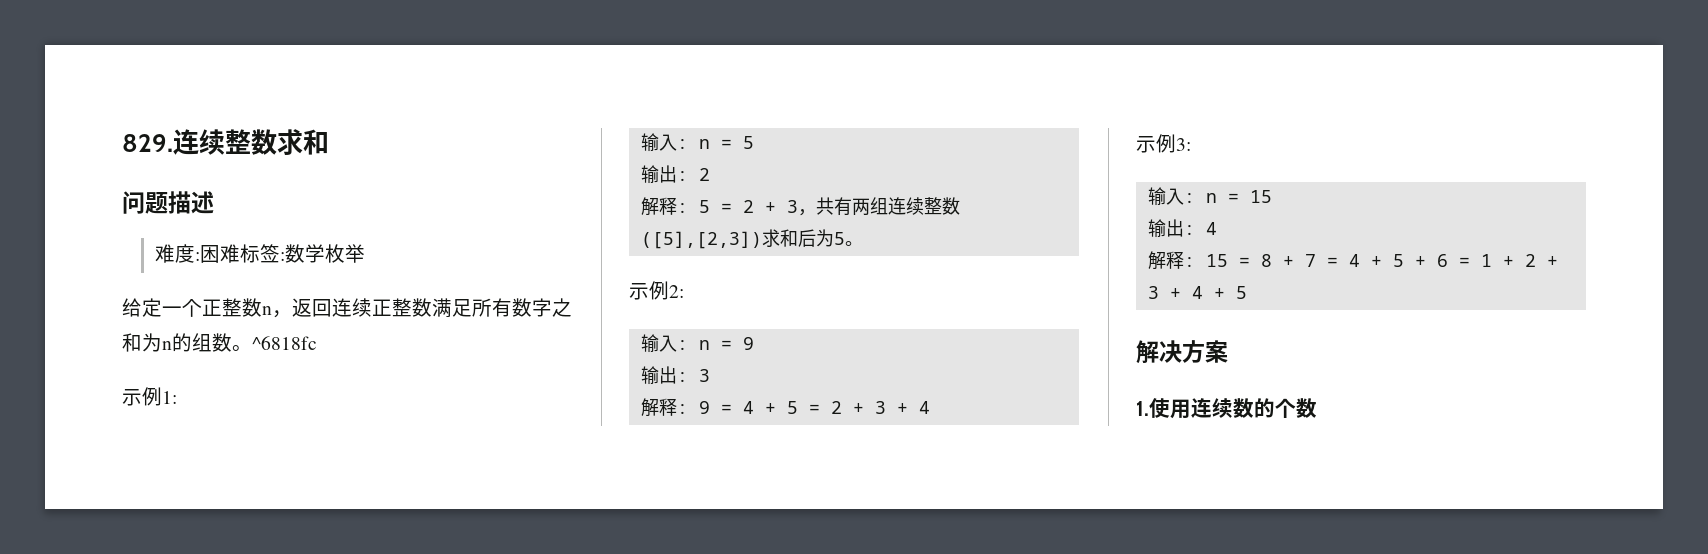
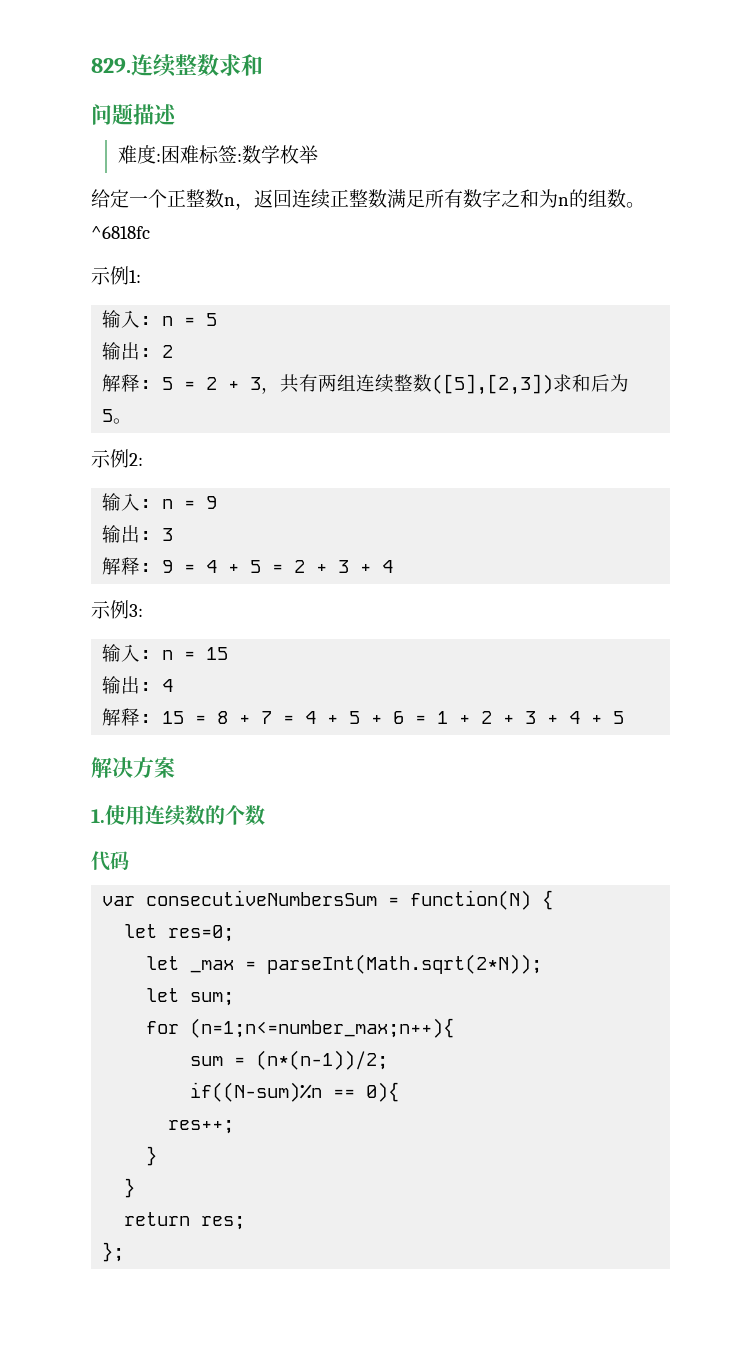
(1317, 408) none -> [91,851,129,871] [102,890,554,910] [124,924,235,942] [146,954,543,974] [146,988,235,1006] [146,1018,455,1038] [190,1050,389,1070] [190,1082,400,1102] [168,1120,235,1134] [146,1146,158,1166] [124,1178,136,1198] [124,1212,246,1230] [102,1242,125,1262] // 代码 // var consecutiveNumbersSum = function(N) { // let res=0; // let _max = parseInt(Math.sqrt(2*N)); // let sum; // for (n=1;n<=number_max;n++){ // sum = (n*(n-1))/2; // if((N-sum)%n == 0){ // res++; // } // } // return res; // };

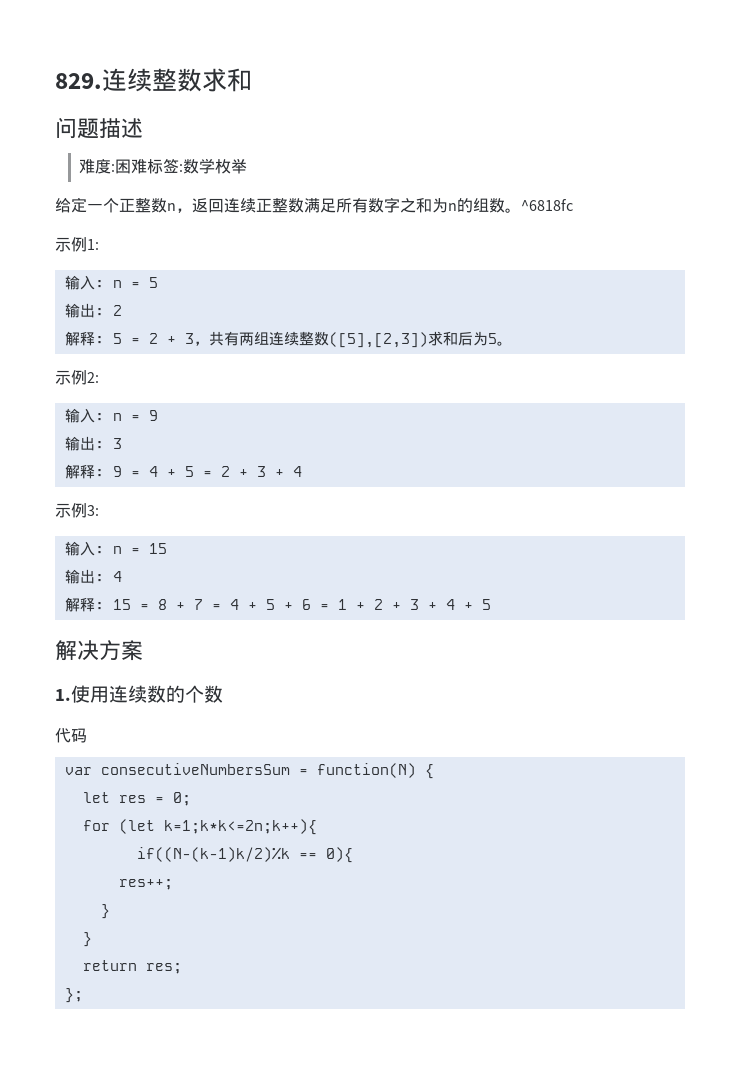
[168,925,235,942] [146,954,543,974] [146,988,235,1006] [146,1018,455,1038] [190,1050,389,1070] [190,1082,323,1102] res=0; // let _max = parseInt(Math.sqrt(2*N)); // let sum; // for (n=1;n<=number_max;n++){ // sum = (n*(n-1))/2; // if((N-sum)%n -> [118,792,191,806] [82,819,317,835] [136,847,290,862] res = 0; // for (let k=1;k*k<=2n;k++){ // if((N-(k-1)k/2)%k

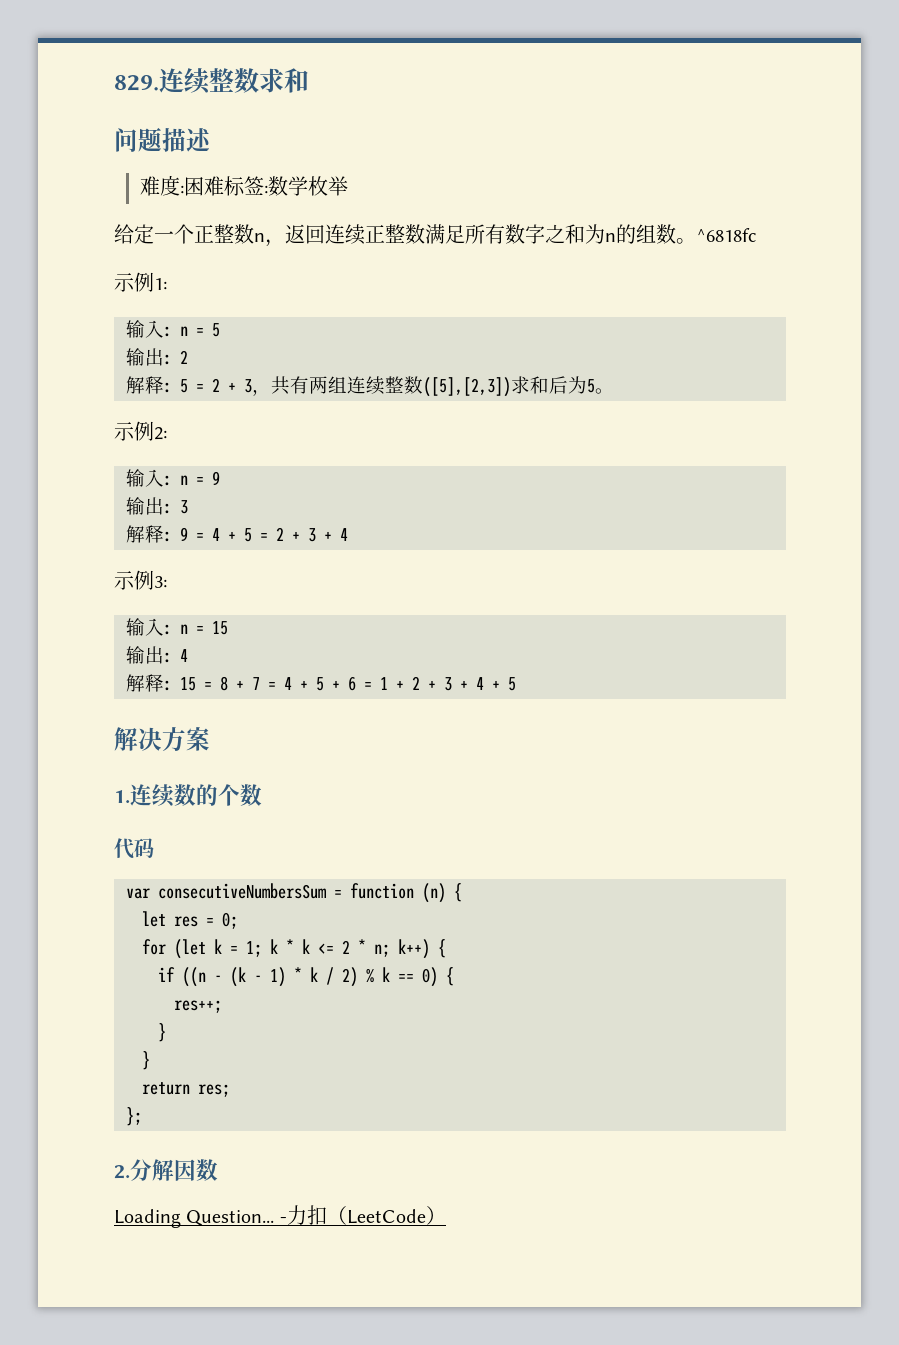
[71,685,109,703] 使用 -> (130, 797) none
[316,763,416,778] function(N) -> [350,883,446,903] function (n)
[163,819,317,835] [136,847,353,863] k=1;k*k<=2n;k++){ // if((N-(k-1)k/2)%k == 0){ -> [214,939,446,959] [158,967,454,987] k = 1; k * k <= 2 * n; k++) { // if ((n - (k - 1) * k / 2) % k == 0) {
(83, 995) none -> [114,1159,218,1181] [114,1205,446,1228] // 2.分解因数 // Loading Question... -力扣（LeetCode）

